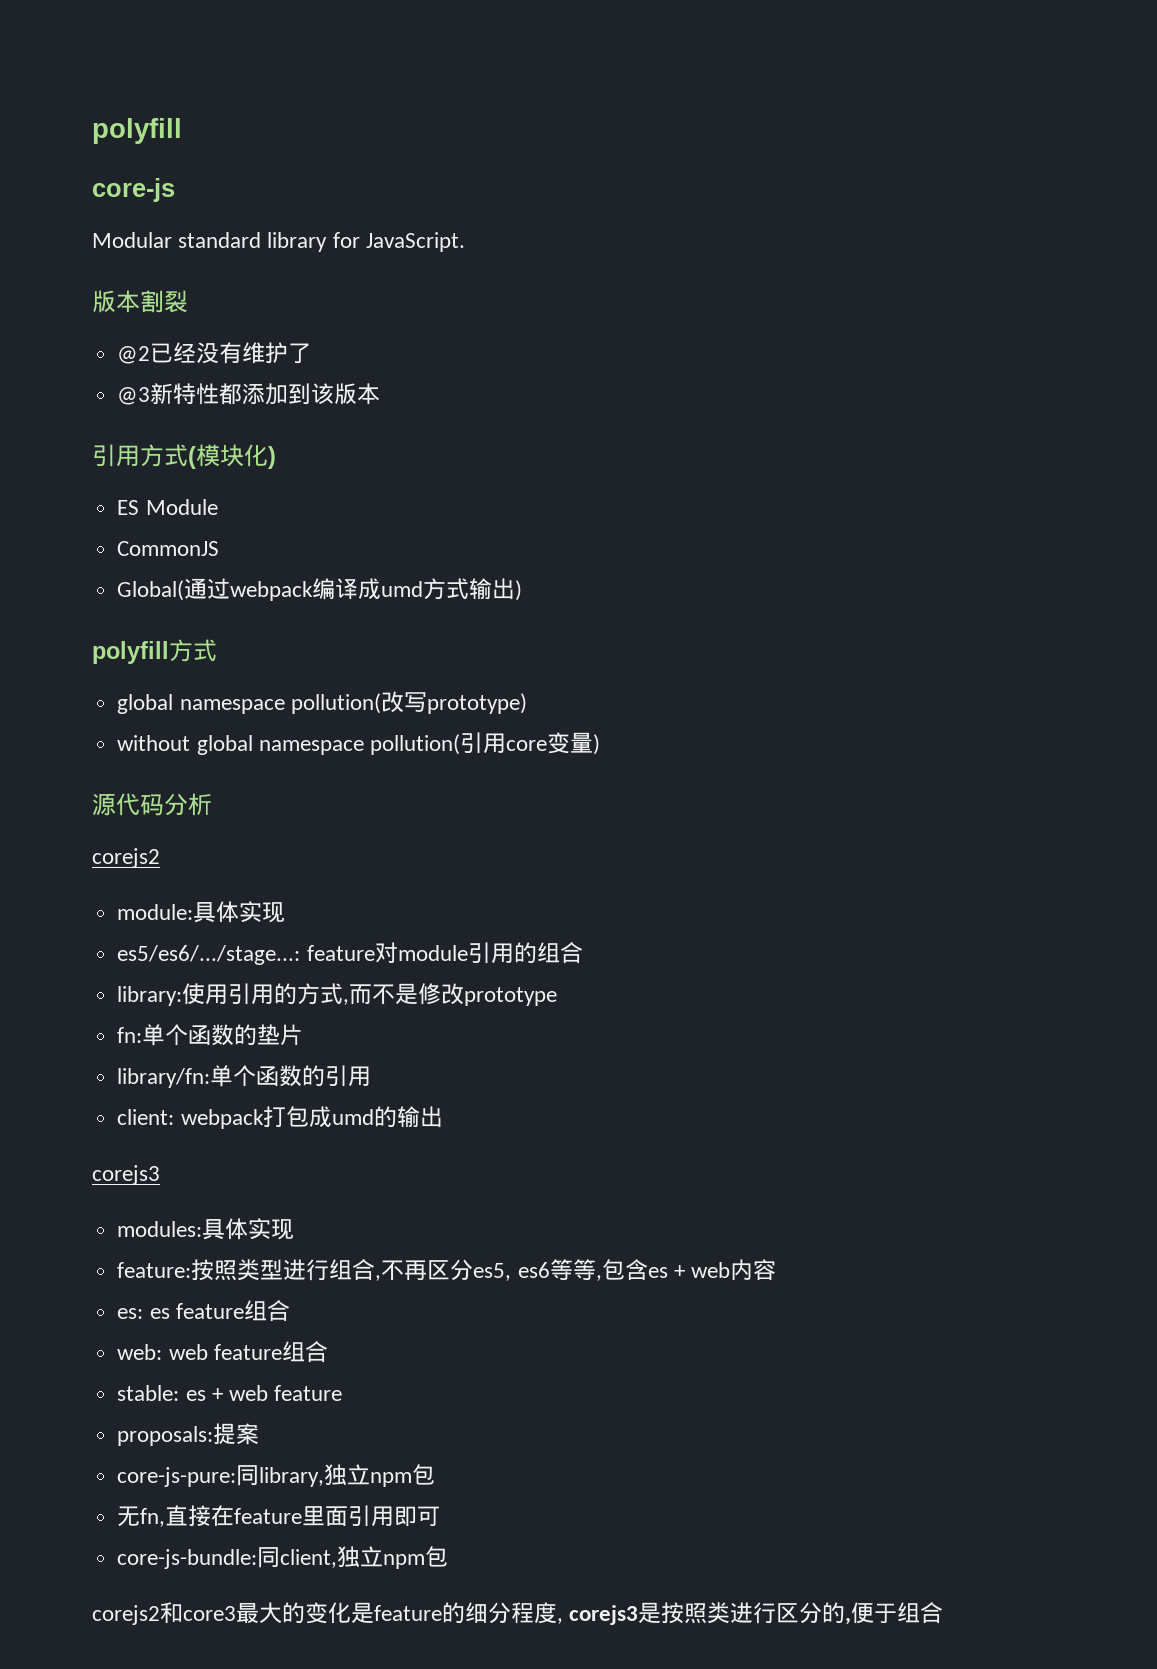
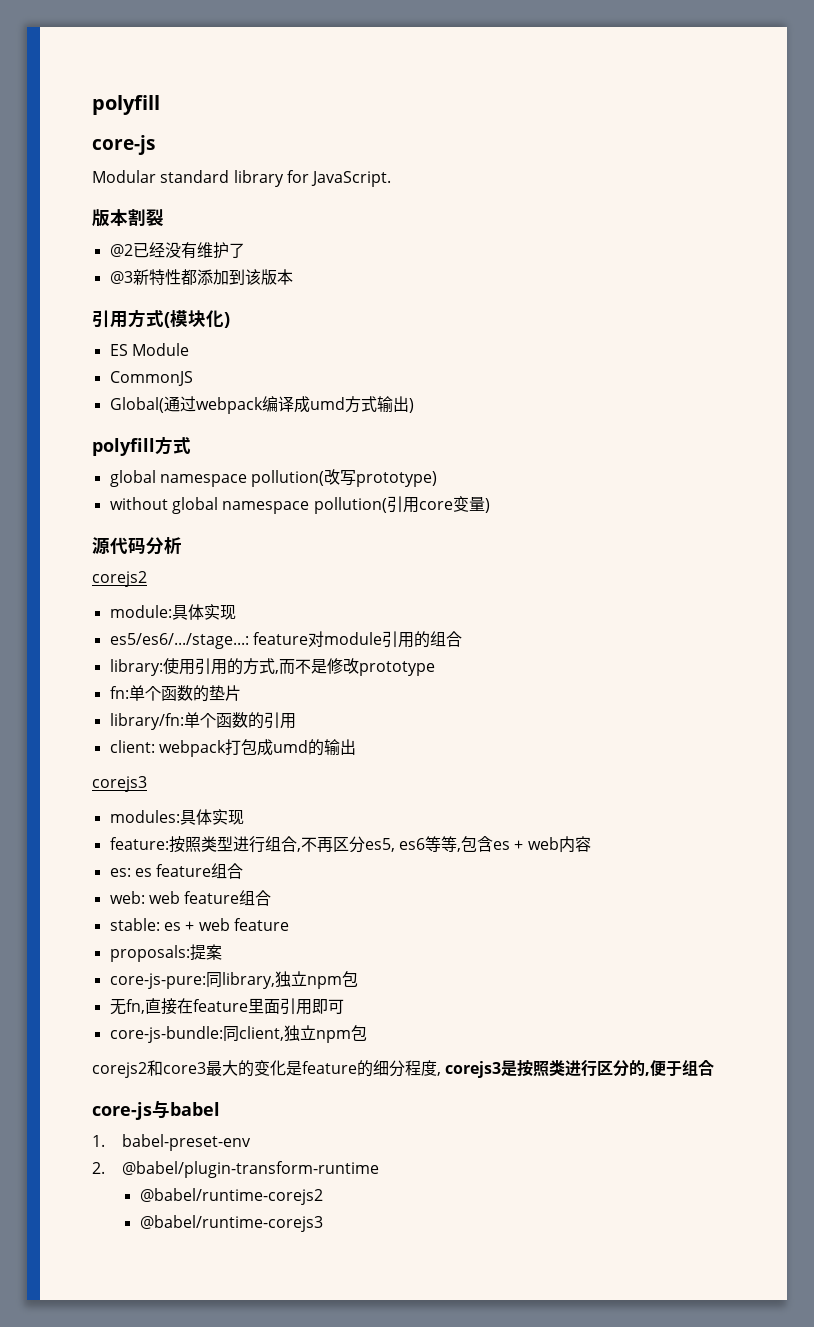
(944, 1613) none -> [92,1100,220,1120] [92,1134,252,1151] [92,1161,380,1178] [139,1188,323,1205] [139,1215,323,1232] // core-js与babel // 1. babel-preset-env // 2. @babel/plugin-transform-runtime // @babel/runtime-corejs2 // @babel/runtime-corejs3

